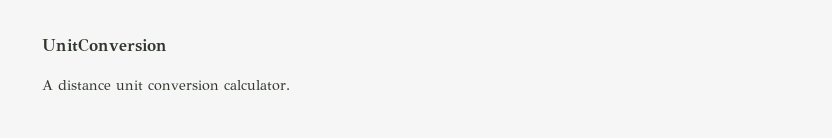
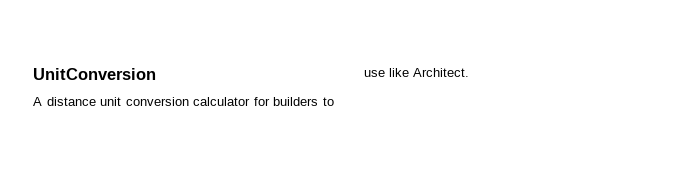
[224,80,290,91] calculator. -> [193,97,334,106] [364,68,469,77] calculator for builders to use like Architect.

